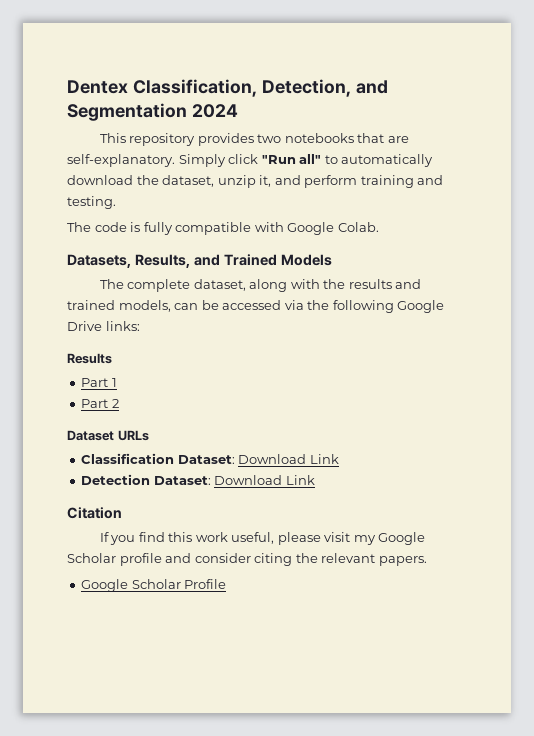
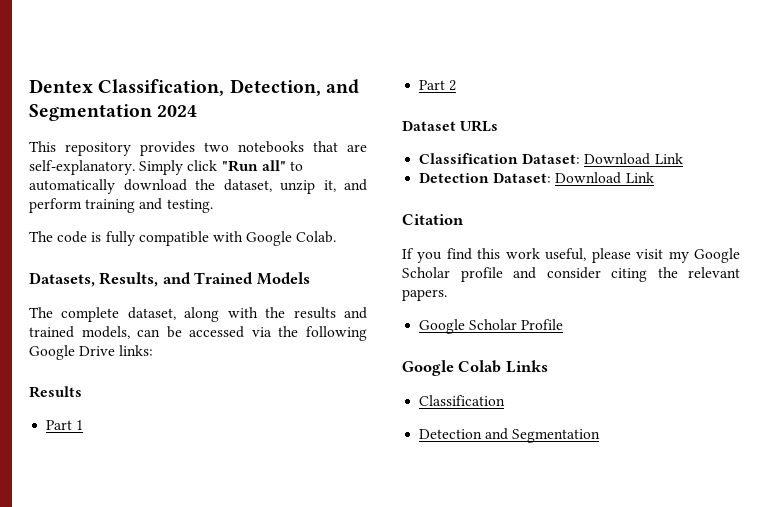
(227, 584) none -> [402,360,548,376] [419,395,506,406] [419,428,601,443] // Google Colab Links // Classification // Detection and Segmentation

